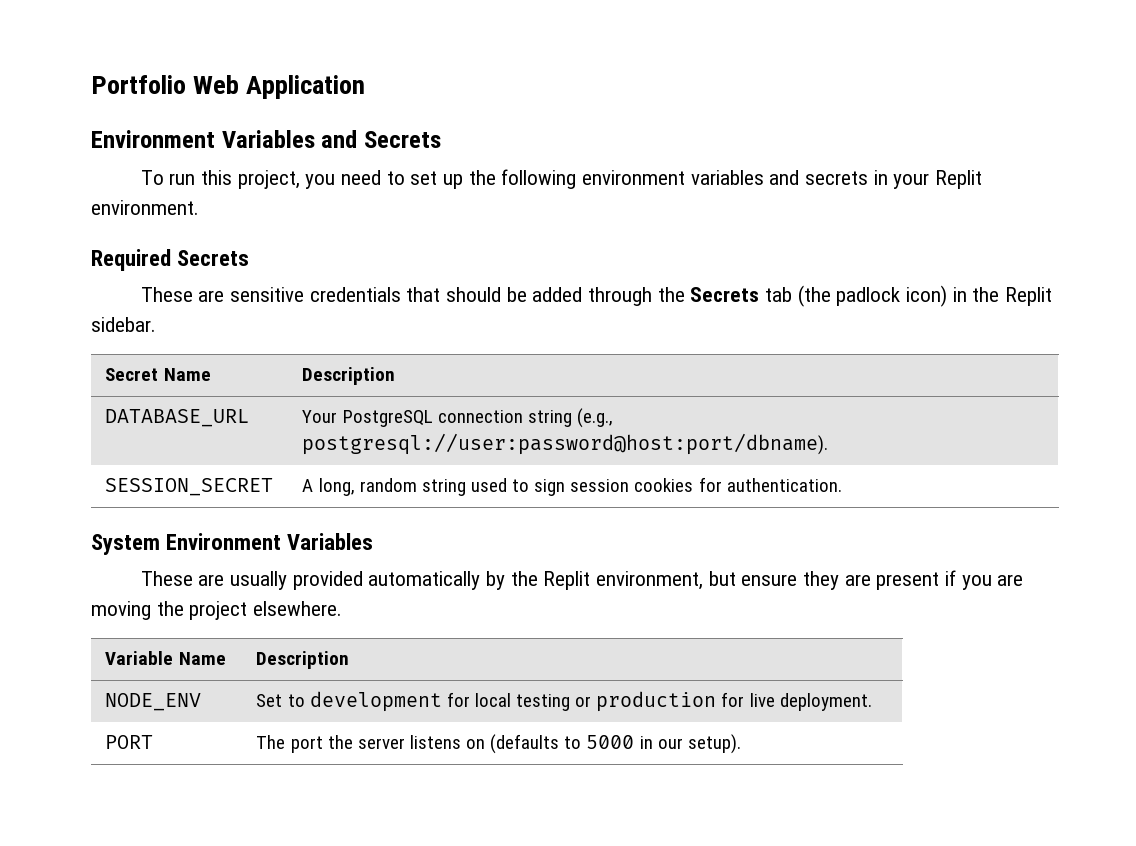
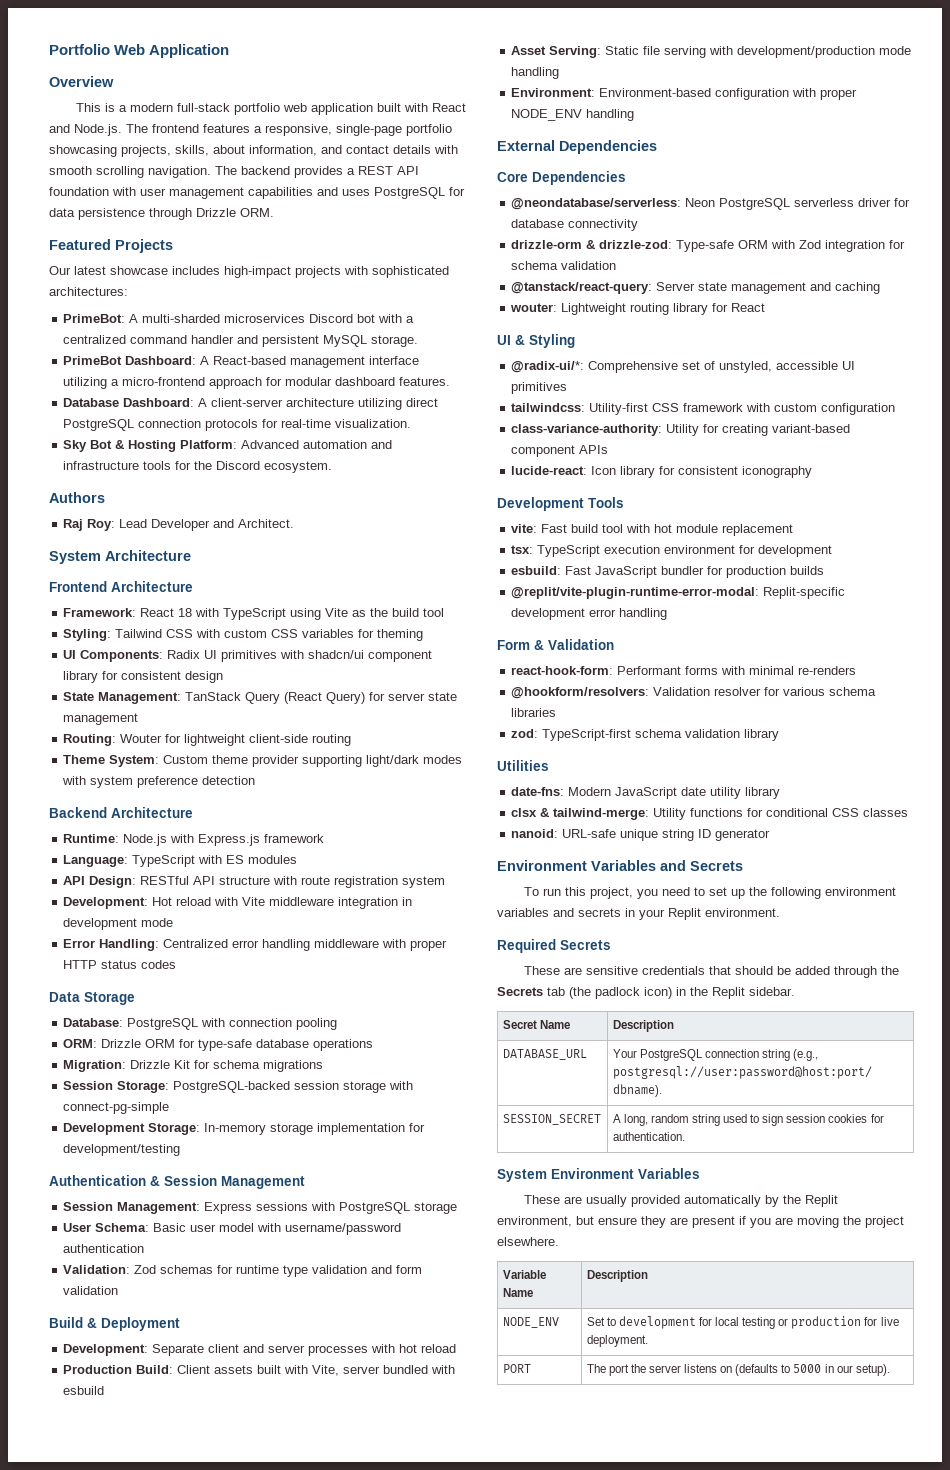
(366, 87) none -> [49,76,114,87] [75,103,466,115] [49,124,452,136] [49,145,458,157] [49,166,419,178] [49,187,465,199] [49,208,274,220] [49,239,173,253] [49,266,449,278] [49,287,128,296] [63,314,415,323] [63,335,419,347] [63,356,420,368] [63,377,451,389] [63,398,439,410] [63,419,412,431] [63,440,393,452] [63,461,333,473] [49,492,105,503] [63,519,295,531] [49,550,191,564] [49,581,193,592] [63,608,445,620] [63,629,424,641] [63,650,433,662] [63,671,224,683] [63,692,458,704] [63,713,139,725] [63,734,352,746] [63,755,463,767] [62,776,256,788] [49,807,193,818] [63,834,325,846] [63,855,298,867] [63,876,446,888] [63,897,413,909] [63,918,174,930] [63,939,448,951] [63,960,177,969] [49,992,135,1005] [63,1018,338,1030] [63,1039,374,1051] [63,1060,324,1072] [63,1081,414,1093] [63,1102,170,1114] [63,1123,426,1135] [63,1144,181,1156] [49,1175,305,1189] [63,1202,458,1214] [63,1223,402,1235] [63,1244,145,1253] [63,1265,423,1277] [63,1286,119,1295] [49,1317,180,1331] [63,1344,457,1356] [63,1365,456,1376] [63,1386,105,1395] [511,46,912,58] [511,67,560,79] [511,88,858,100] [511,109,635,121] [497,140,657,154] [497,171,626,185] [511,198,911,210] [511,219,639,231] [511,240,906,252] [511,261,617,270] [511,282,881,294] [510,303,766,315] [497,334,575,348] [511,361,856,373] [511,382,568,394] [511,403,896,415] [511,424,851,436] [511,445,609,457] [511,466,813,478] [497,497,624,511] [511,524,794,536] [511,545,833,557] [511,566,825,578] [511,587,846,599] [511,608,668,620] [497,639,614,650] [511,666,857,675] [511,687,877,699] [511,708,557,717] [511,729,780,741] [497,760,549,771] [511,787,781,799] [511,808,909,820] [511,829,771,841] // Overview // This is a modern full-stack portfolio web application built with React and Node.js. The frontend features a responsive, single-page portfolio showcasing projects, skills, about information, and contact details with smooth scrolling navigation. The backend provides a REST API foundation with user management capabilities and uses PostgreSQL for data persistence through Drizzle ORM. // Featured Projects // Our latest showcase includes high-impact projects with sophisticated architectures: // PrimeBot: A multi-sharded microservices Discord bot with a centralized command handler and persistent MySQL storage. // PrimeBot Dashboard: A React-based management interface utilizing a micro-frontend approach for modular dashboard features. // Database Dashboard: A client-server architecture utilizing direct PostgreSQL connection protocols for real-time visualization. // Sky Bot & Hosting Platform: Advanced automation and infrastructure tools for the Discord ecosystem. // Authors // Raj Roy: Lead Developer and Architect. // System Architecture // Frontend Architecture // Framework: React 18 with TypeScript using Vite as the build tool // Styling: Tailwind CSS with custom CSS variables for theming // UI Components: Radix UI primitives with shadcn/ui component library for consistent design // State Management: TanStack Query (React Query) for server state management // Routing: Wouter for lightweight client-side routing // Theme System: Custom theme provider supporting light/dark modes with system preference detection // Backend Architecture // Runtime: Node.js with Express.js framework // Language: TypeScript with ES modules // API Design: RESTful API structure with route registration system // Development: Hot reload with Vite middleware integration in development mode // Error Handling: Centralized error handling middleware with proper HTTP status codes // Data Storage // Database: PostgreSQL with connection pooling // ORM: Drizzle ORM for type-safe database operations // Migration: Drizzle Kit for schema migrations // Session Storage: PostgreSQL-backed session storage with connect-pg-simple // Development Storage: In-memory storage implementation for development/testing // Authentication & Session Management // Session Management: Express sessions with PostgreSQL storage // User Schema: Basic user model with username/password authentication // Validation: Zod schemas for runtime type validation and form validation // Build & Deployment // Development: Separate client and server processes with hot reload // Production Build: Client assets built with Vite, server bundled with esbuild // Asset Serving: Static file serving with development/production mode handling // Environment: Environment-based configuration with proper NODE_ENV handling // External Dependencies // Core Dependencies // @neondatabase/serverless: Neon PostgreSQL serverless driver for database connectivity // drizzle-orm & drizzle-zod: Type-safe ORM with Zod integration for schema validation // @tanstack/react-query: Server state management and caching // wouter: Lightweight routing library for React // UI & Styling // @radix-ui/*: Comprehensive set of unstyled, accessible UI primitives // tailwindcss: Utility-first CSS framework with custom configuration // class-variance-authority: Utility for creating variant-based component APIs // lucide-react: Icon library for consistent iconography // Development Tools // vite: Fast build tool with hot module replacement // tsx: TypeScript execution environment for development // esbuild: Fast JavaScript bundler for production builds // @replit/vite-plugin-runtime-error-modal: Replit-specific development error handling // Form & Validation // react-hook-form: Performant forms with minimal re-renders // @hookform/resolvers: Validation resolver for various schema libraries // zod: TypeScript-first schema validation library // Utilities // date-fns: Modern JavaScript date utility library // clsx & tailwind-merge: Utility functions for conditional CSS classes // nanoid: URL-safe unique string ID generator

